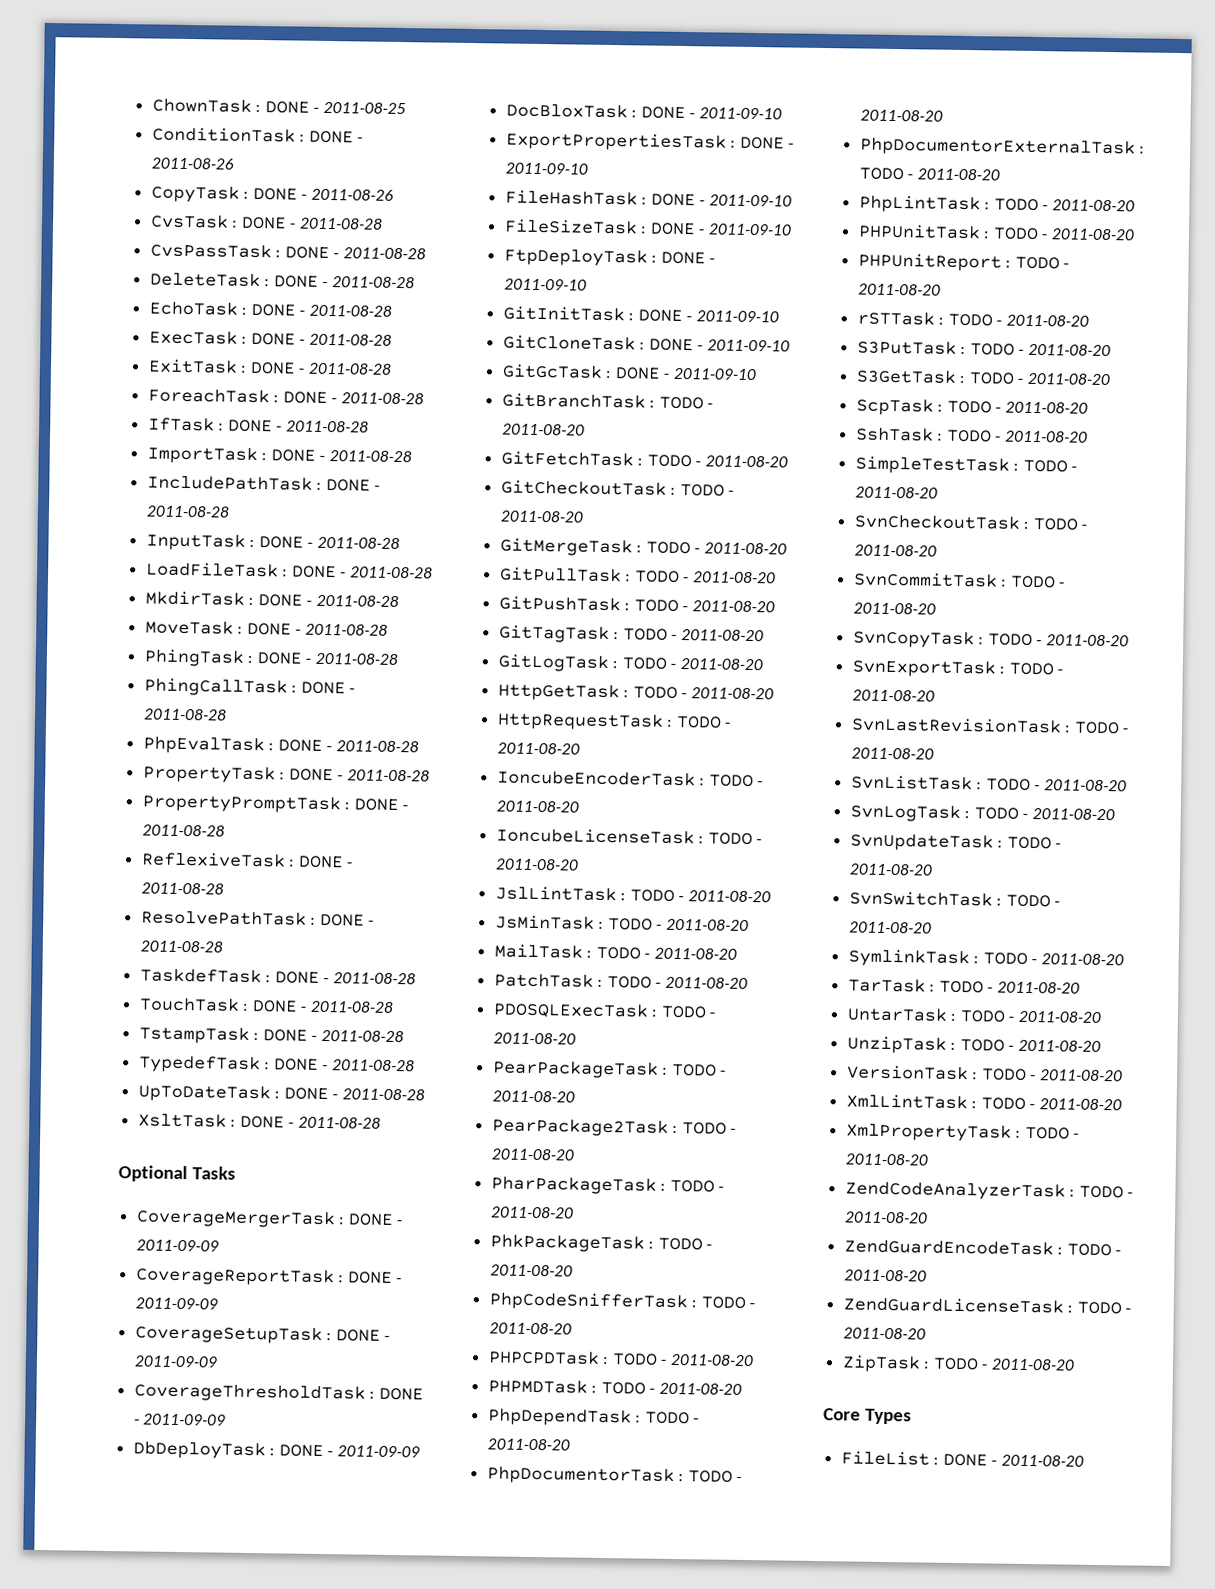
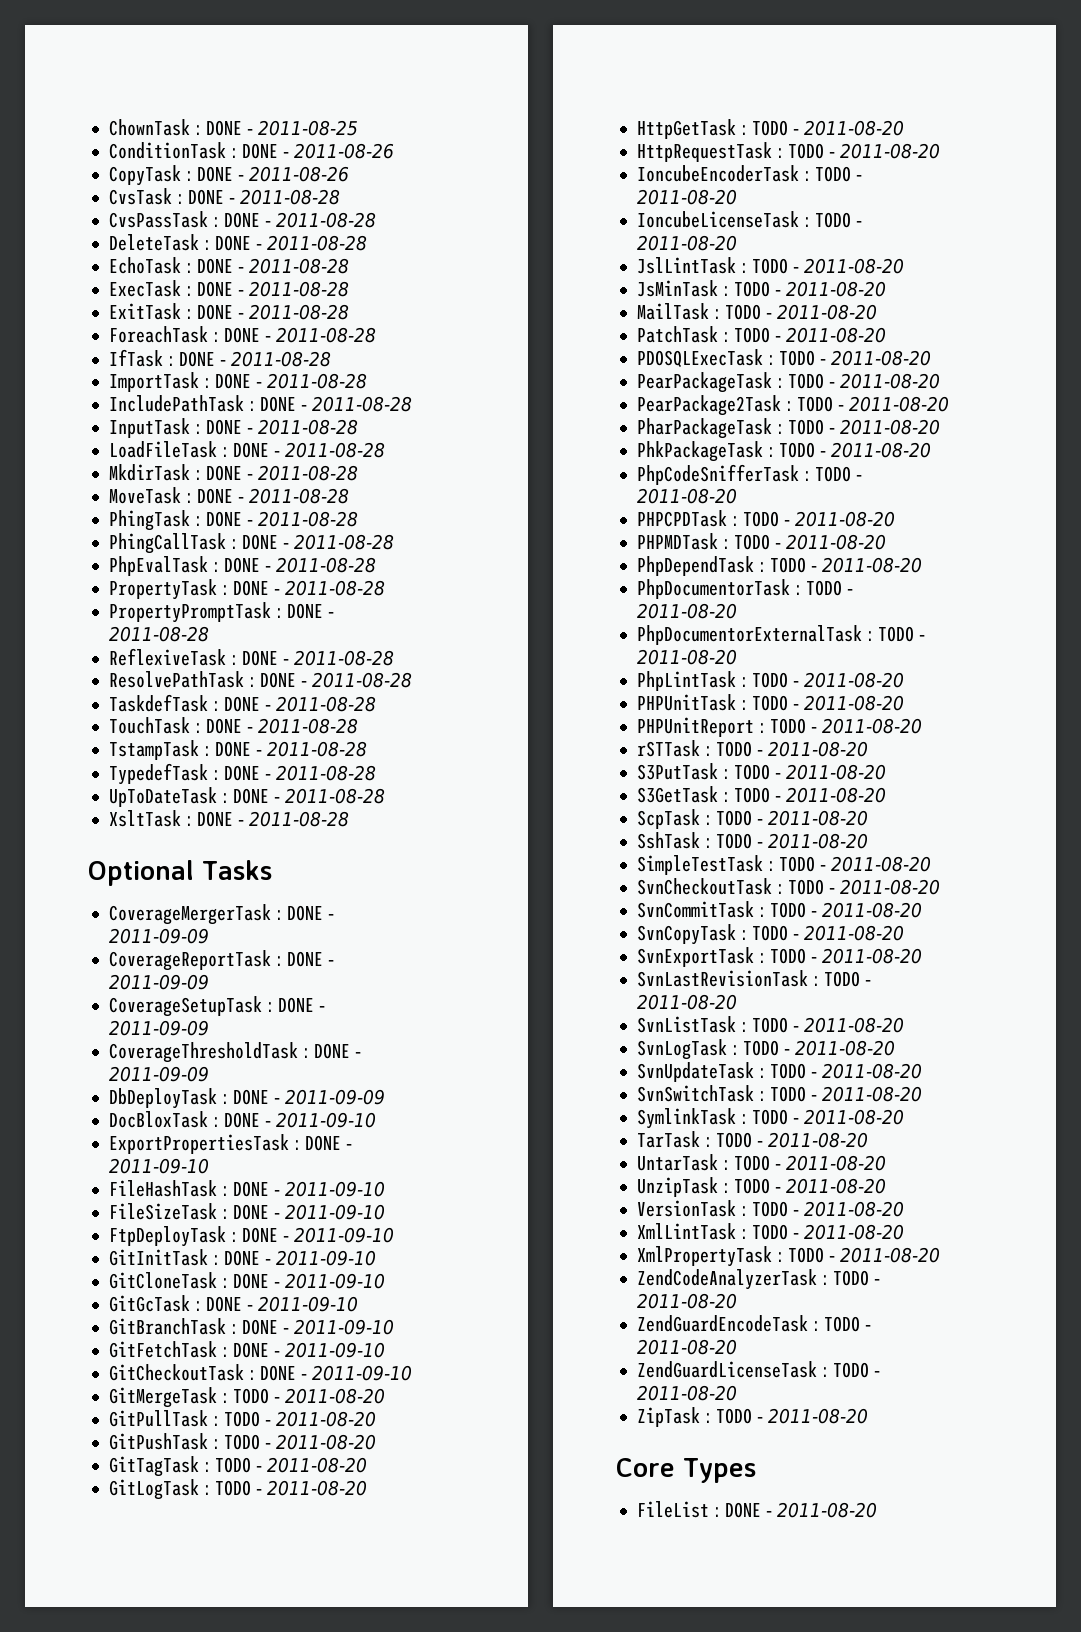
[658,396,714,410] [501,423,585,436] TODO - 2011-08-20 -> [242,1319,395,1335] DONE - 2011-09-10
[646,454,789,468] TODO - 2011-08-20 -> [233,1342,386,1358] DONE - 2011-09-10
[679,483,735,497] [499,510,583,523] TODO - 2011-08-20 -> [260,1365,413,1381] DONE - 2011-09-10

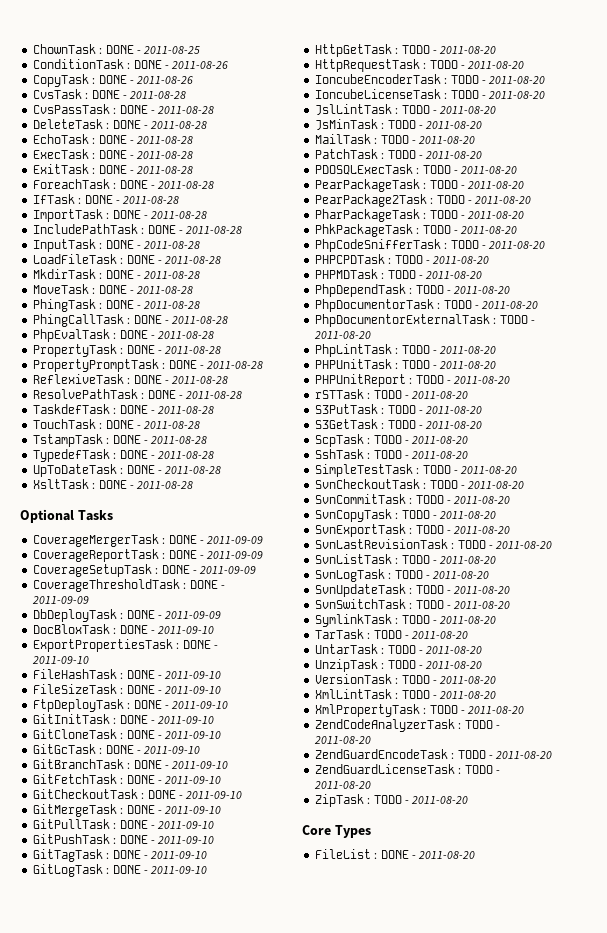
[233,1388,386,1404] TODO - 2011-08-20 -> [126,805,222,814] DONE - 2011-09-10
[224,1411,377,1427] TODO - 2011-08-20 -> [119,820,215,829] DONE - 2011-09-10
[224,1434,377,1450] TODO - 2011-08-20 -> [119,835,215,844] DONE - 2011-09-10
[215,1457,368,1473] TODO - 2011-08-20 -> [112,850,208,859] DONE - 2011-09-10
[215,1480,368,1496] TODO - 2011-08-20 -> [112,865,208,874] DONE - 2011-09-10

